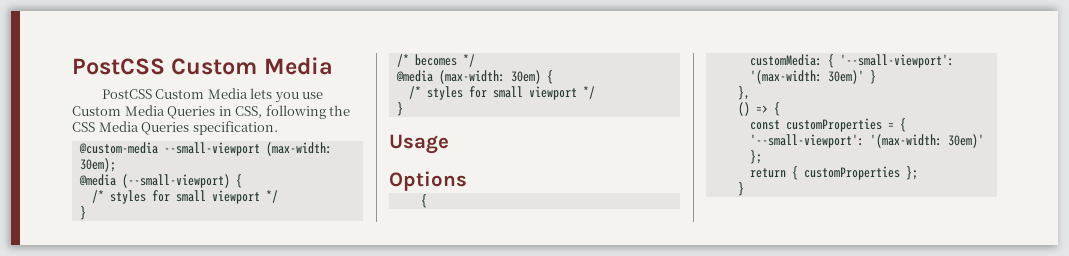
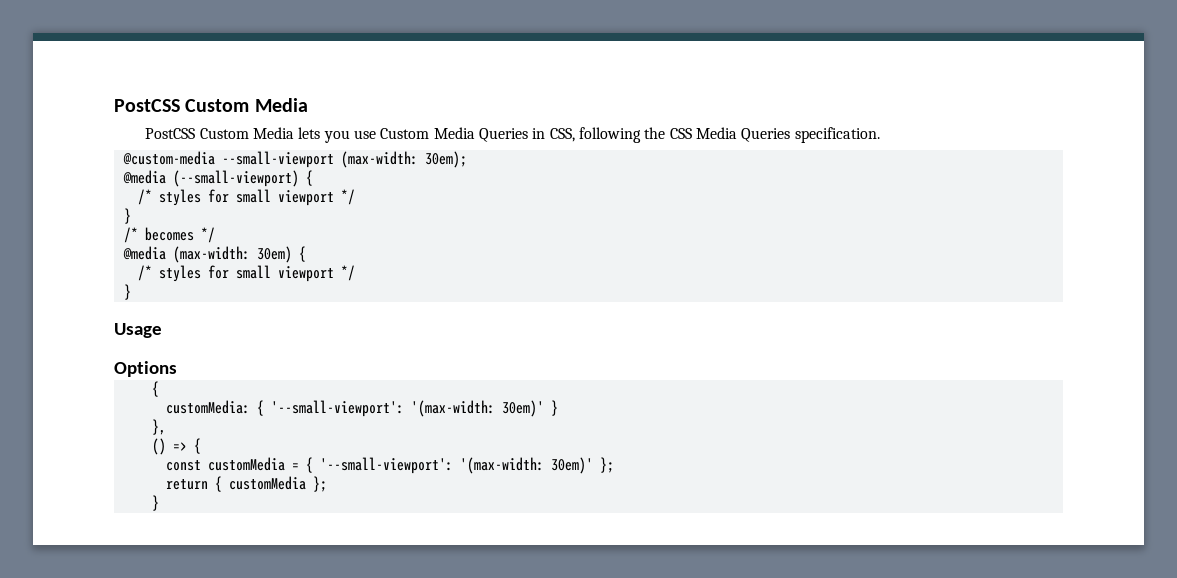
[785,118,882,132] customProperties -> [207,457,285,471] customMedia
[803,166,900,180] customProperties -> [228,476,306,490] customMedia

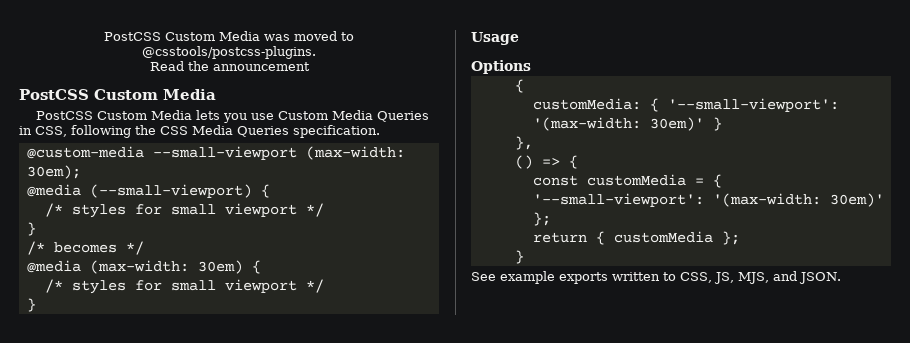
[114,98,308,112] PostCSS Custom Media -> [104,31,354,41] [142,46,316,59] [149,61,310,71] [19,89,216,100] PostCSS Custom Media was moved to @csstools/postcss-plugins. // Read the announcement // PostCSS Custom Media
(159, 503) none -> [471,271,841,284] // See example exports written to CSS, JS, MJS, and JSON.

